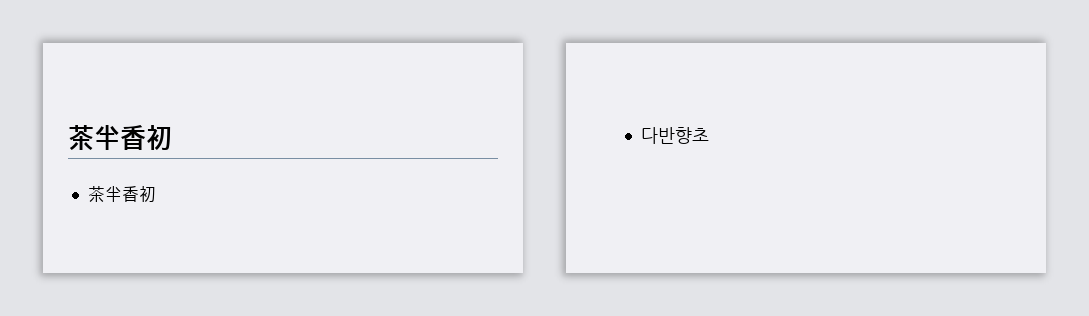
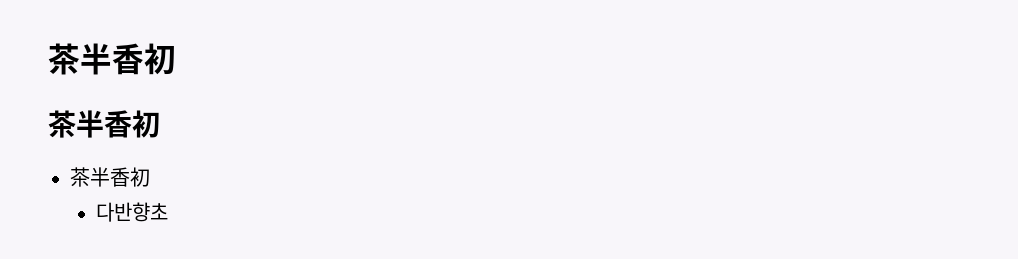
[68,125,172,150] [87,186,156,202] 茶半香初 // 茶半香初 -> [48,43,176,75] [48,110,160,138] [70,167,150,187] 茶半香初 // 茶半香初 // 茶半香初

